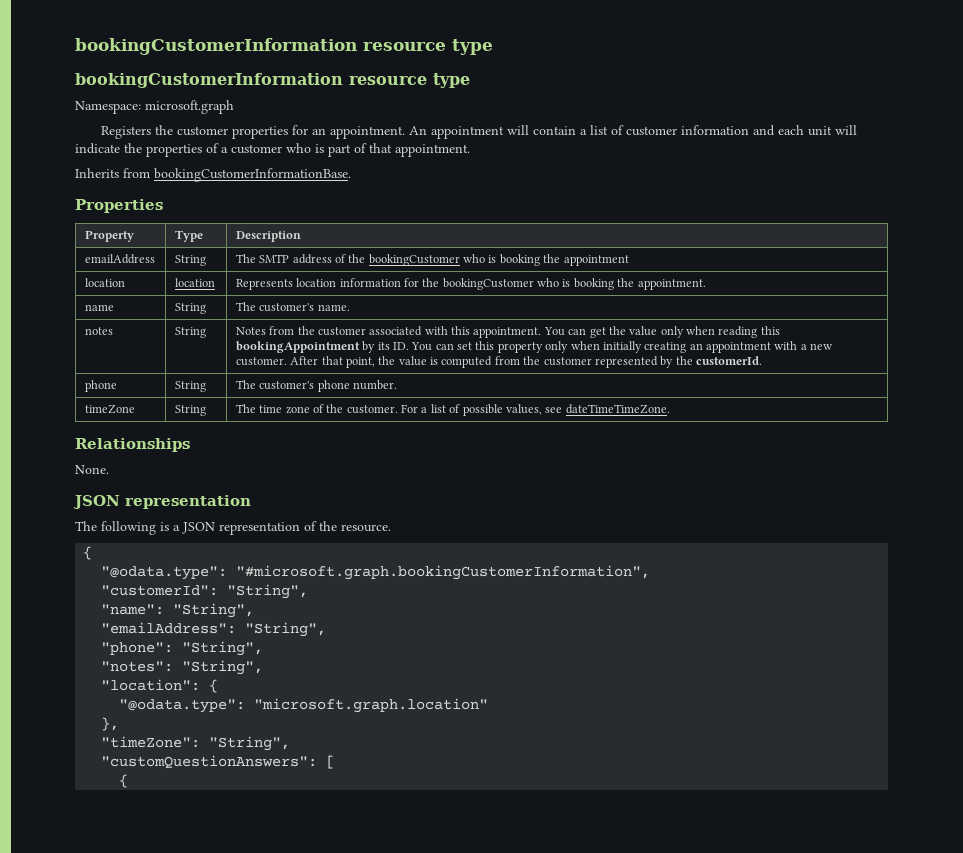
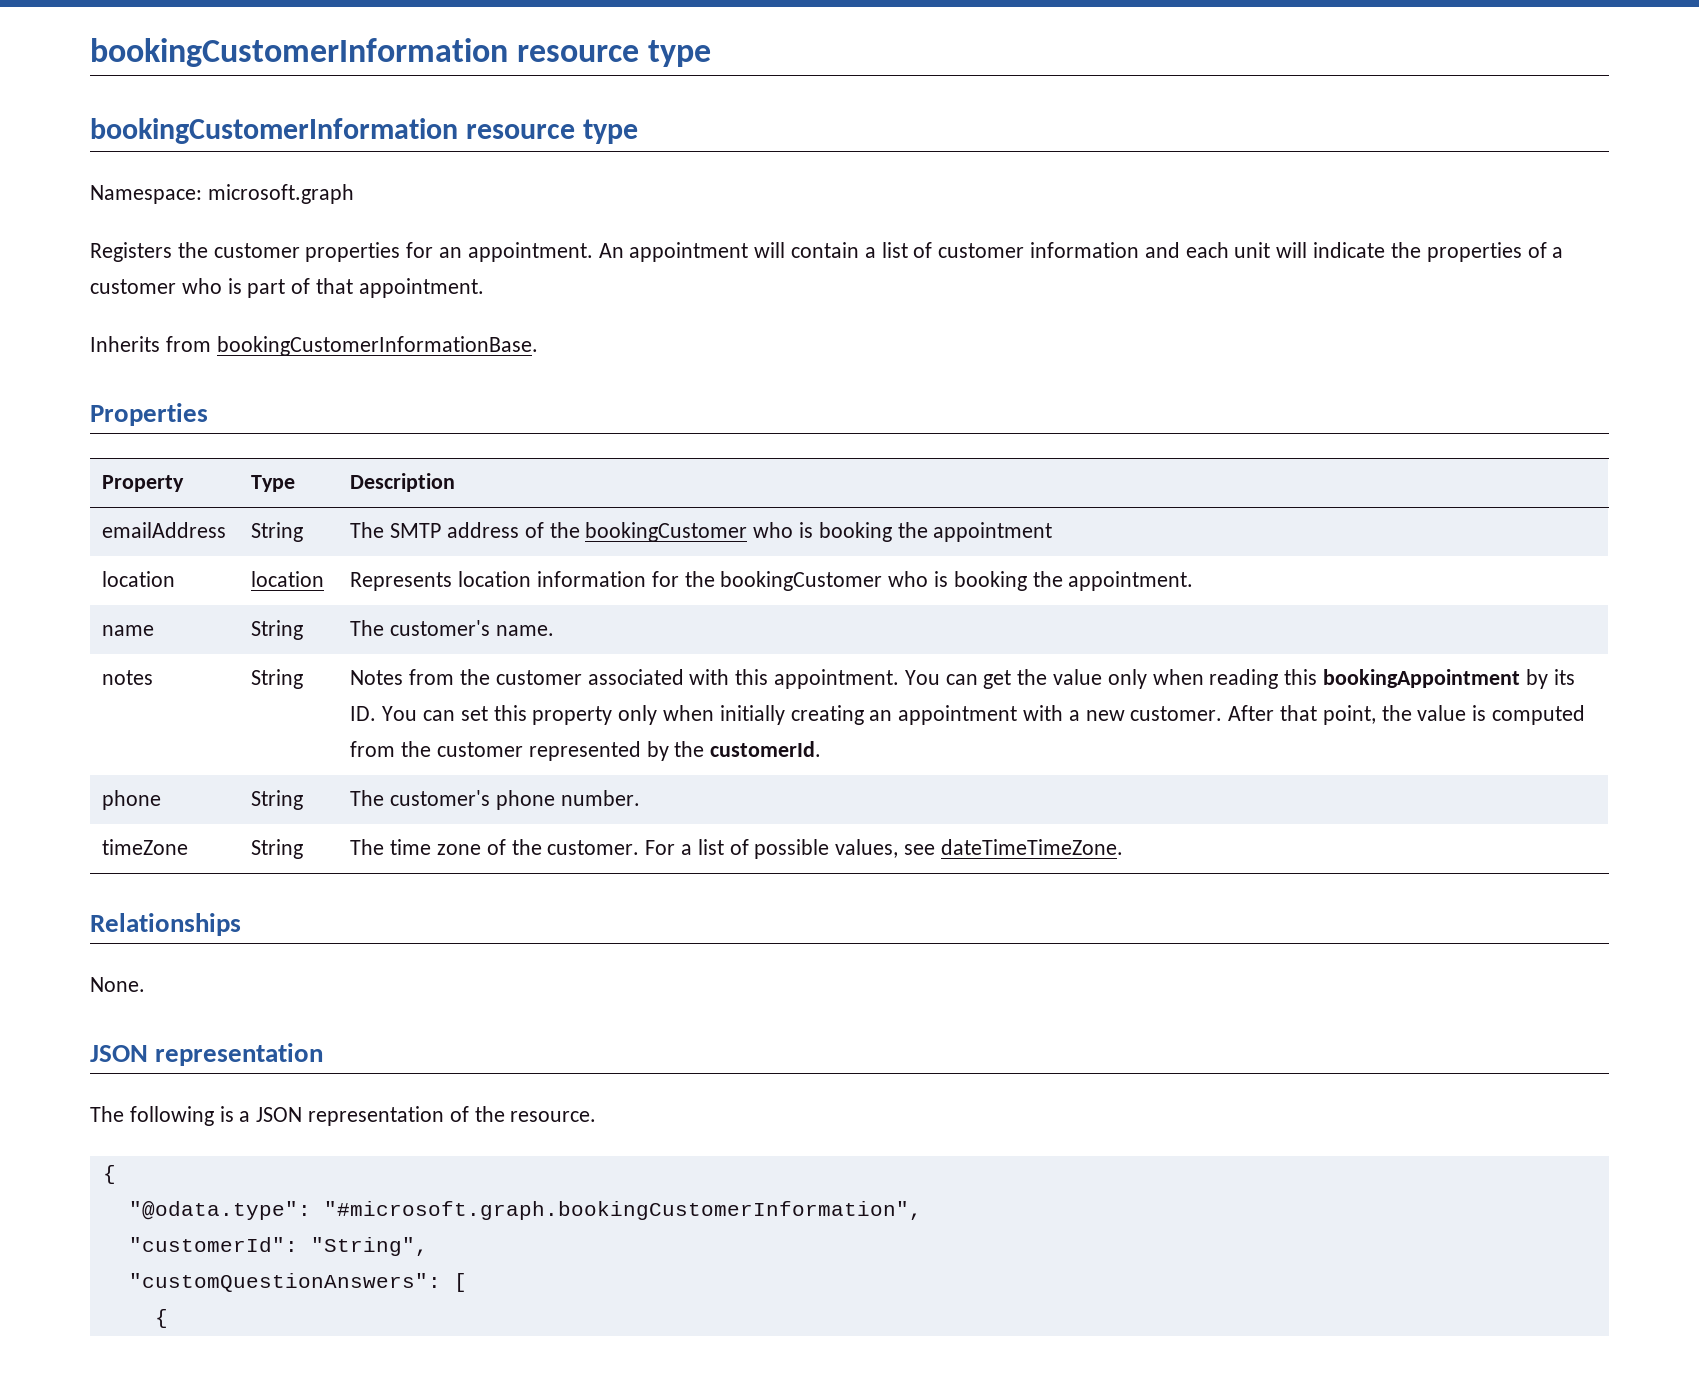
[101,603,255,618] [101,622,327,637] [101,641,264,656] [101,660,264,675] [101,679,219,693] [119,698,489,713] [101,717,120,731] [101,736,291,751] // "name": "String", // "emailAddress": "String", // "phone": "String", // "notes": "String", // "location": { // "@odata.type": "microsoft.graph.location" // }, // "timeZone": "String", -> (428, 1246) none

